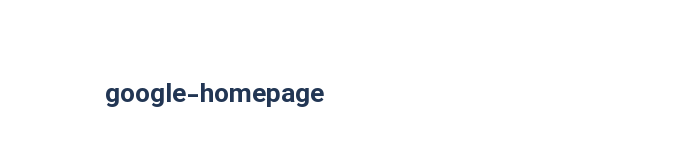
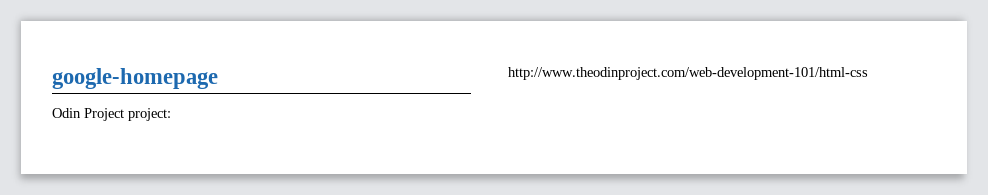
(324, 95) none -> [52,108,171,121] [508,67,868,80] // Odin Project project: http://www.theodinproject.com/web-development-101/html-css

